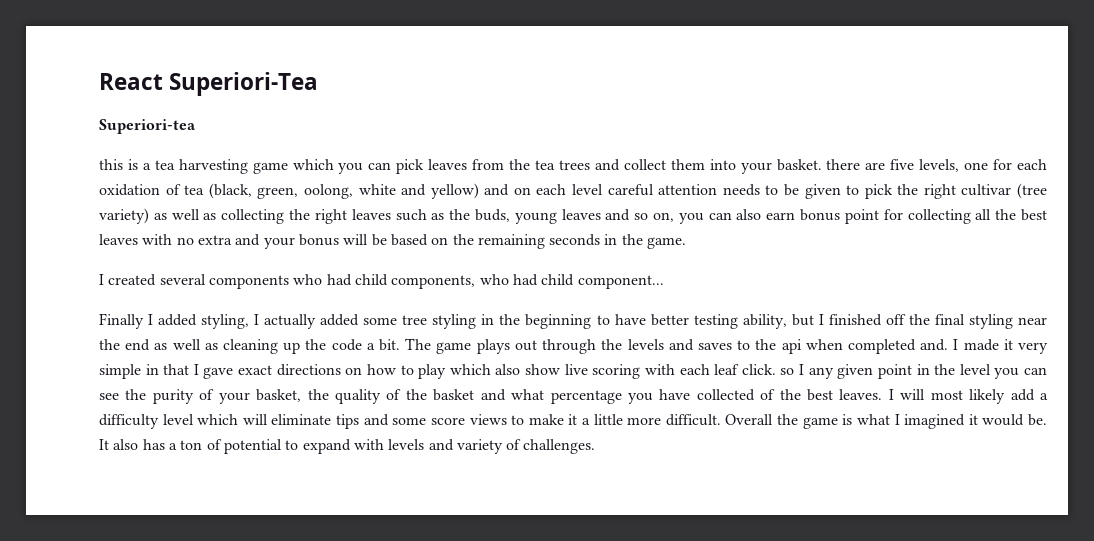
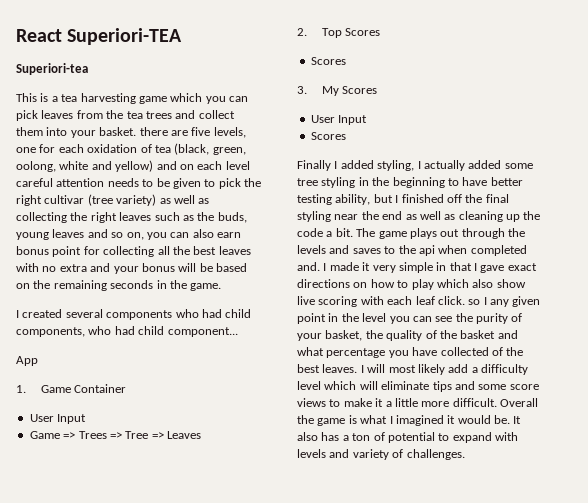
[169,72,319,96] Superiori-Tea -> [67,28,183,45] Superiori-TEA
[99,159,123,170] this -> [16,93,37,102] This
(664, 282) none -> [16,356,38,366] [16,384,126,393] [29,414,87,424] [29,431,201,439] [297,28,380,38] [310,57,346,65] [297,86,377,96] [310,115,368,125] [310,132,346,140] // App // 1. Game Container // User Input // Game => Trees => Tree => Leaves // 2. Top Scores // Scores // 3. My Scores // User Input // Scores

